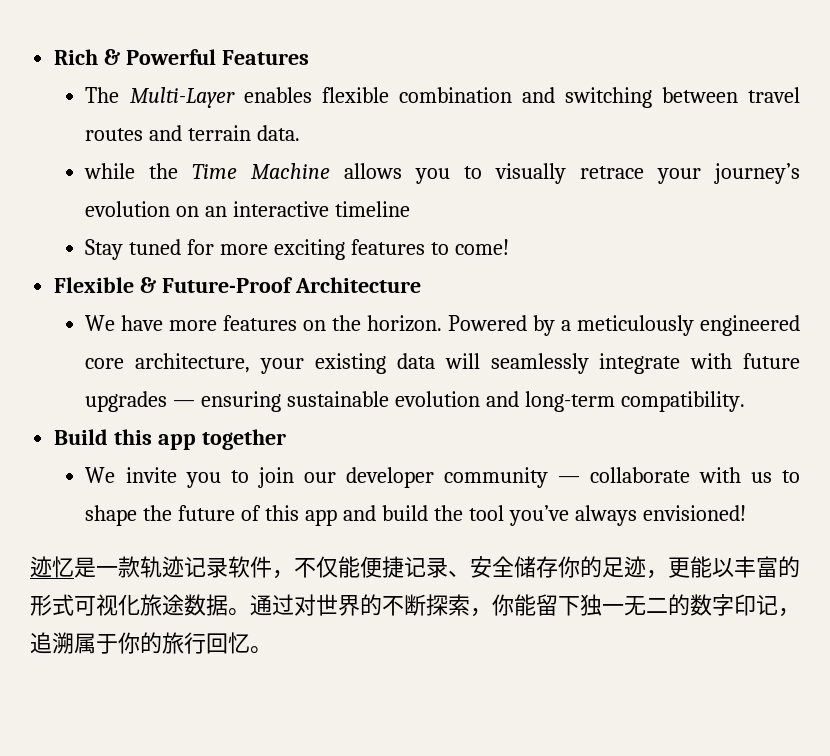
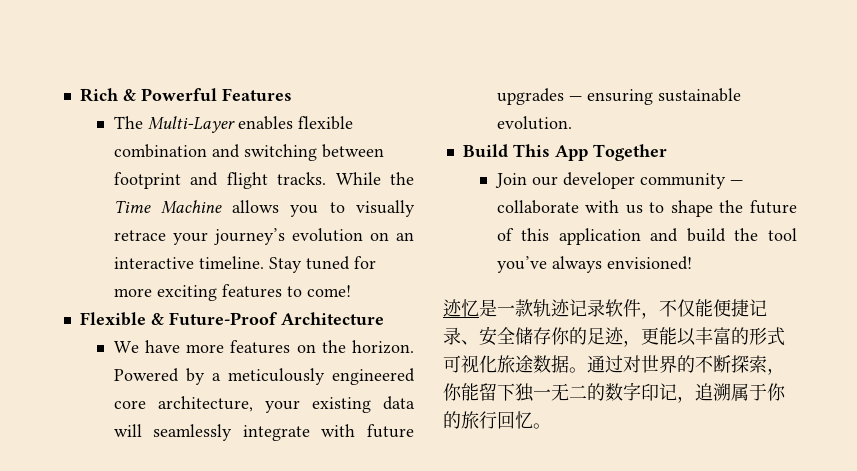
[748,87,801,103] [85,125,301,141] [84,163,136,179] travel routes and terrain data. // while -> [113,172,381,189] footprint and flight tracks. While
[335,201,411,217] timeline // -> [198,256,264,269] timeline.
[395,391,746,412] [54,429,287,450] [85,467,294,488] evolution and long-term compatibility. // Build this app together // We invite you to join -> [496,116,572,130] [462,144,667,161] [494,173,527,188] evolution. // Build This App Together // Join
[305,509,338,526] app -> [558,228,641,245] application

